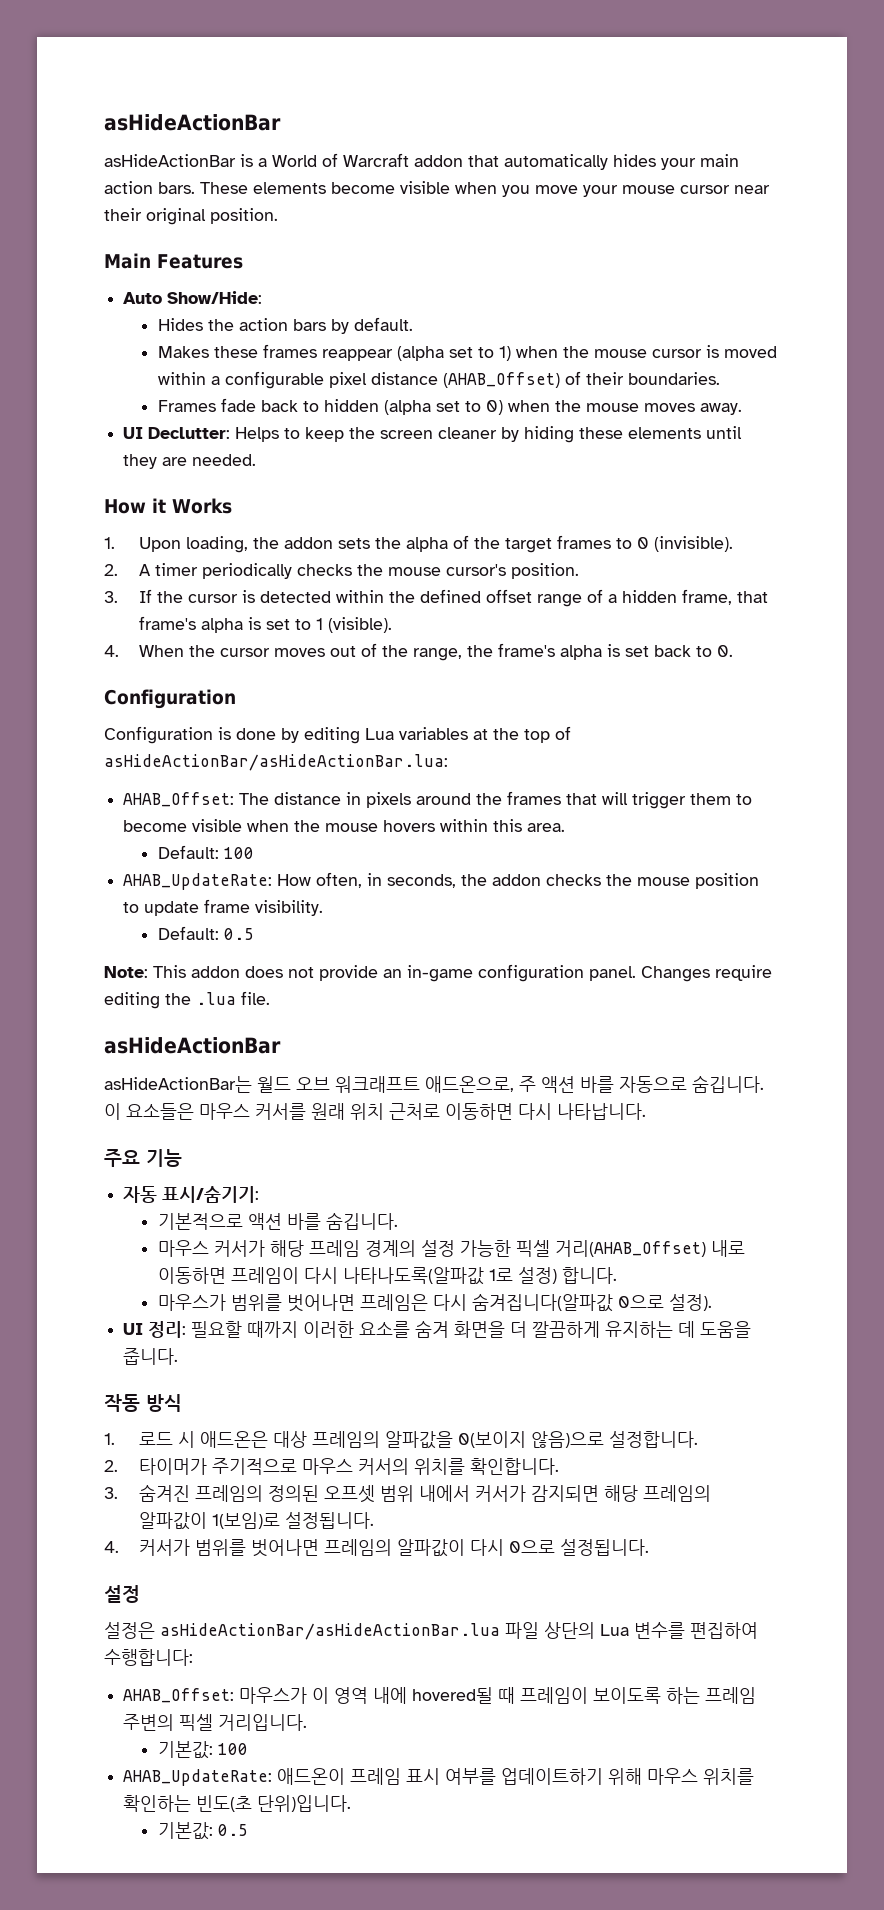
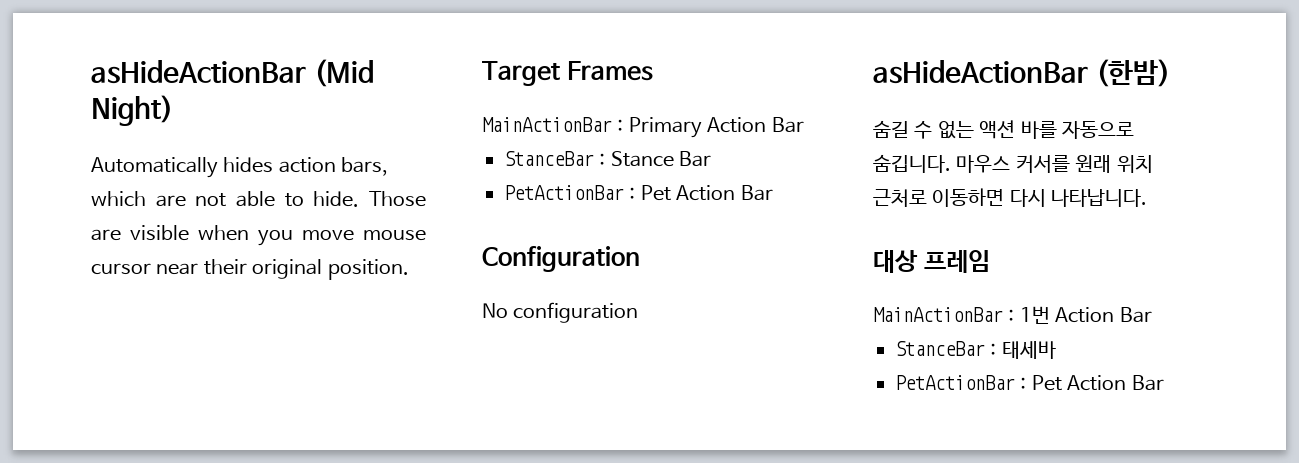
[104,114,281,131] [104,153,739,170] [104,181,395,194] asHideActionBar // asHideActionBar is a World of Warcraft addon that automatically hides your main action bars. These elements become -> [91,59,374,87] [91,95,173,126] [91,157,389,178] [91,191,427,207] [91,229,121,241] asHideActionBar (Mid Night) // Automatically hides action bars, which are not able to hide. Those are
[583,185,618,197] your -> (354, 235) none
[104,253,243,269] [123,291,263,304] [157,317,413,334] [157,344,777,361] [157,371,720,389] [157,398,742,415] [123,426,743,443] [123,454,257,469] [104,498,232,514] [104,535,733,553] [104,563,579,579] [104,589,768,607] [138,616,392,633] [104,643,733,661] [104,689,236,709] [104,726,571,744] [104,754,448,771] [123,791,753,809] [123,819,566,832] [157,845,254,859] [123,872,760,890] [123,899,324,916] [157,926,254,940] [104,964,772,982] [104,991,270,1009] [104,1037,281,1054] [104,1076,536,1093] Main Features // Auto Show/Hide: // Hides the action bars by default. // Makes these frames reappear (alpha set to 1) when the mouse cursor is moved within a configurable pixel distance (AHAB_Offset) of their boundaries. // Frames fade back to hidden (alpha set to 0) when the mouse moves away. // UI Declutter: Helps to keep the screen cleaner by hiding these elements until they are needed. // How it Works // 1. Upon loading, the addon sets the alpha of the target frames to 0 (invisible). // 2. A timer periodically checks the mouse cursor's position. // 3. If the cursor is detected within the defined offset range of a hidden frame, that frame's alpha is set to 1 (visible). // 4. When the cursor moves out of the range, the frame's alpha is set back to 0. // Configuration // Configuration is done by editing Lua variables at the top of asHideActionBar/asHideActionBar.lua: // AHAB_Offset: The distance in pixels around the frames that will trigger them to become visible when the mouse hovers within this area. // Default: 100 // AHAB_UpdateRate: How often, in seconds, the addon checks the mouse position to update frame visibility. // Default: 0.5 // Note: This addon does not provide an in-game configuration panel. Changes require editing the .lua file. // asHideActionBar // asHideActionBar는 월드 오브 워크래프트 애드온으로, 주 -> [482,61,653,86] [482,117,804,138] [504,151,712,167] [504,185,773,201] [482,246,640,272] [482,302,639,323] [873,59,1170,87] [873,120,974,139] Target Frames // MainActionBar : Primary Action Bar // StanceBar : Stance Bar // PetActionBar : Pet Action Bar // Configuration // No configuration // asHideActionBar (한밤) // 숨길 수 없는
[104,1103,194,1120] 이 요소들은 -> (951, 163) none
[104,1149,182,1167] [123,1186,260,1203] [157,1212,398,1230] [157,1240,745,1257] [157,1267,617,1285] [157,1293,712,1312] [123,1320,752,1338] [123,1348,179,1365] [104,1394,182,1412] [104,1431,698,1449] [104,1458,559,1475] [104,1484,711,1503] [138,1512,374,1530] [104,1539,649,1557] [104,1585,140,1603] [104,1622,758,1640] [104,1649,193,1666] [123,1687,757,1704] [123,1714,308,1731] [157,1741,248,1759] [123,1768,755,1786] [123,1795,352,1812] [157,1822,248,1840] 주요 기능 // 자동 표시/숨기기: // 기본적으로 액션 바를 숨깁니다. // 마우스 커서가 해당 프레임 경계의 설정 가능한 픽셀 거리(AHAB_Offset) 내로 이동하면 프레임이 다시 나타나도록(알파값 1로 설정) 합니다. // 마우스가 범위를 벗어나면 프레임은 다시 숨겨집니다(알파값 0으로 설정). // UI 정리: 필요할 때까지 이러한 요소를 숨겨 화면을 더 깔끔하게 유지하는 데 도움을 줍니다. // 작동 방식 // 1. 로드 시 애드온은 대상 프레임의 알파값을 0(보이지 않음)으로 설정합니다. // 2. 타이머가 주기적으로 마우스 커서의 위치를 확인합니다. // 3. 숨겨진 프레임의 정의된 오프셋 범위 내에서 커서가 감지되면 해당 프레임의 알파값이 1(보임)로 설정됩니다. // 4. 커서가 범위를 벗어나면 프레임의 알파값이 다시 0으로 설정됩니다. // 설정 // 설정은 asHideActionBar/asHideActionBar.lua 파일 상단의 Lua 변수를 편집하여 수행합니다: // AHAB_Offset: 마우스가 이 영역 내에 hovered될 때 프레임이 보이도록 하는 프레임 주변의 픽셀 거리입니다. // 기본값: 100 // AHAB_UpdateRate: 애드온이 프레임 표시 여부를 업데이트하기 위해 마우스 위치를 확인하는 빈도(초 단위)입니다. // 기본값: 0.5 -> [873,250,990,273] [873,306,1152,324] [895,341,1056,359] [895,375,1164,391] 대상 프레임 // MainActionBar : 1번 Action Bar // StanceBar : 태세바 // PetActionBar : Pet Action Bar

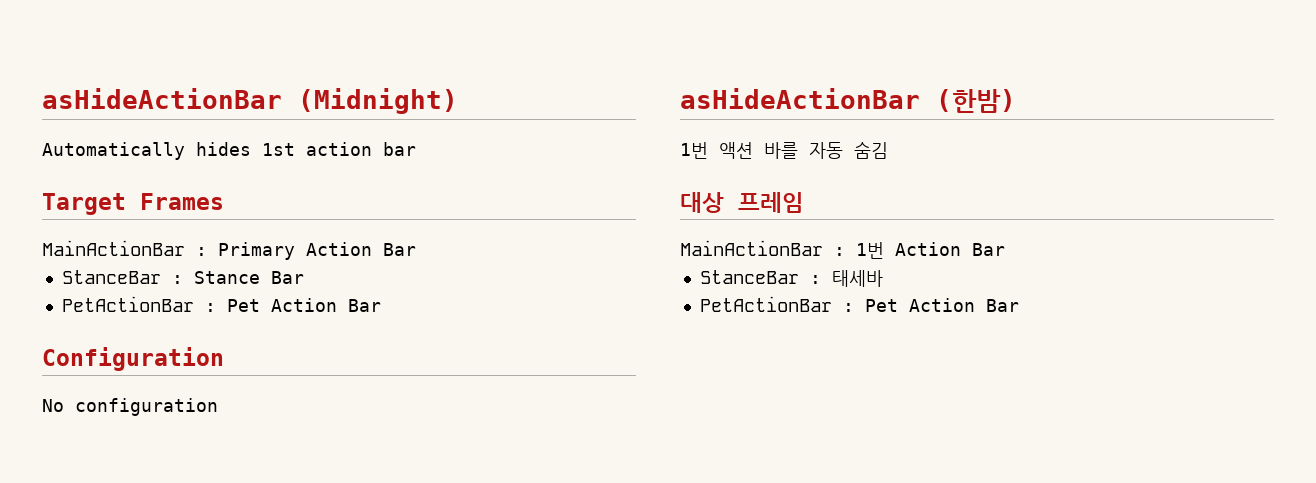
[91,59,374,87] [91,95,173,126] asHideActionBar (Mid Night) -> [42,88,458,114] asHideActionBar (Midnight)
[278,157,389,176] [91,191,427,207] [91,225,426,246] [91,259,409,280] action bars, which are not able to hide. Those are visible when you move mouse cursor near their original position. -> [262,142,416,156] 1st action bar
[873,120,1134,139] [873,154,1153,173] [873,188,1148,207] 숨길 수 없는 액션 바를 자동으로 숨깁니다. 마우스 커서를 원래 위치 근처로 이동하면 다시 나타납니다. -> [680,141,888,159] 1번 액션 바를 자동 숨김

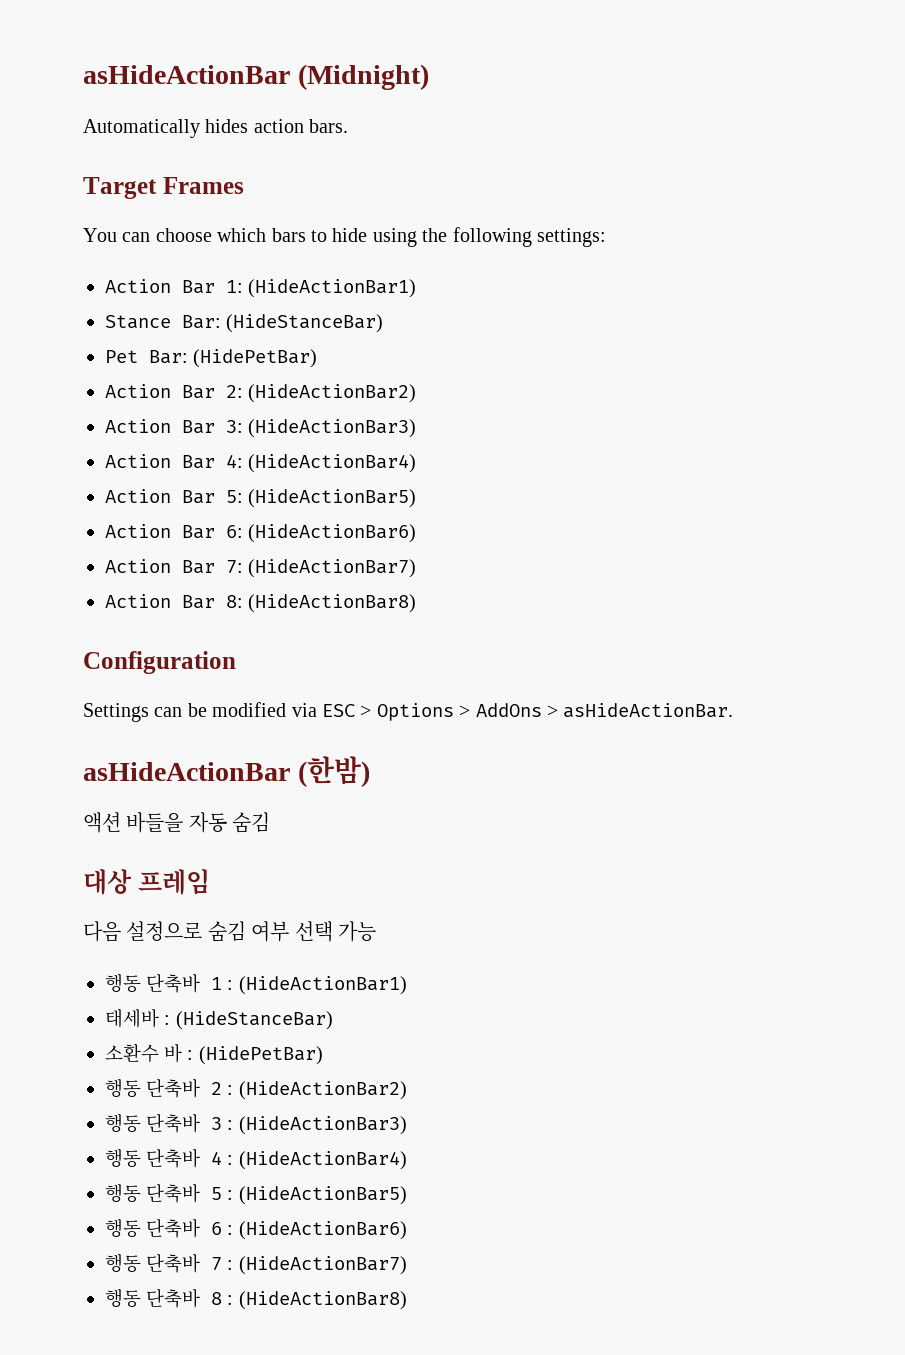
[262,142,416,156] 1st action bar -> [253,119,349,133] action bars.
[42,240,416,260] [61,270,304,284] [61,296,381,312] [42,347,224,371] [42,398,218,416] MainActionBar : Primary Action Bar // StanceBar : Stance Bar // PetActionBar : Pet Action Bar // Configuration // No configuration -> [83,227,606,247] [105,279,417,298] [105,314,384,333] [105,349,318,368] [105,384,417,403] [105,419,417,438] [105,454,417,473] [105,489,417,508] [105,524,417,543] [105,559,417,578] [105,594,417,613] [83,651,236,674] [83,702,734,722] You can choose which bars to hide using the following settings: // Action Bar 1: (HideActionBar1) // Stance Bar: (HideStanceBar) // Pet Bar: (HidePetBar) // Action Bar 2: (HideActionBar2) // Action Bar 3: (HideActionBar3) // Action Bar 4: (HideActionBar4) // Action Bar 5: (HideActionBar5) // Action Bar 6: (HideActionBar6) // Action Bar 7: (HideActionBar7) // Action Bar 8: (HideActionBar8) // Configuration // Settings can be modified via ESC > Options > AddOns > asHideActionBar.
[680,142,798,159] 1번 액션 바를 -> [83,812,184,833] 액션 바들을
[680,240,1005,259] [699,270,883,287] [699,296,1019,312] MainActionBar : 1번 Action Bar // StanceBar : 태세바 // PetActionBar : Pet Action Bar -> [83,921,376,942] [105,974,407,995] [105,1009,333,1030] [105,1044,323,1065] [105,1079,407,1100] [105,1114,407,1135] [105,1149,407,1170] [105,1184,407,1205] [105,1219,407,1240] [105,1254,407,1275] [105,1289,407,1310] 다음 설정으로 숨김 여부 선택 가능 // 행동 단축바 1 : (HideActionBar1) // 태세바 : (HideStanceBar) // 소환수 바 : (HidePetBar) // 행동 단축바 2 : (HideActionBar2) // 행동 단축바 3 : (HideActionBar3) // 행동 단축바 4 : (HideActionBar4) // 행동 단축바 5 : (HideActionBar5) // 행동 단축바 6 : (HideActionBar6) // 행동 단축바 7 : (HideActionBar7) // 행동 단축바 8 : (HideActionBar8)

